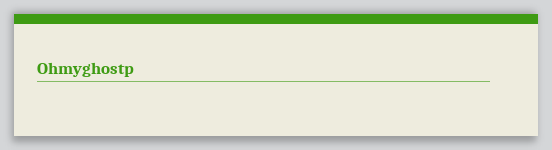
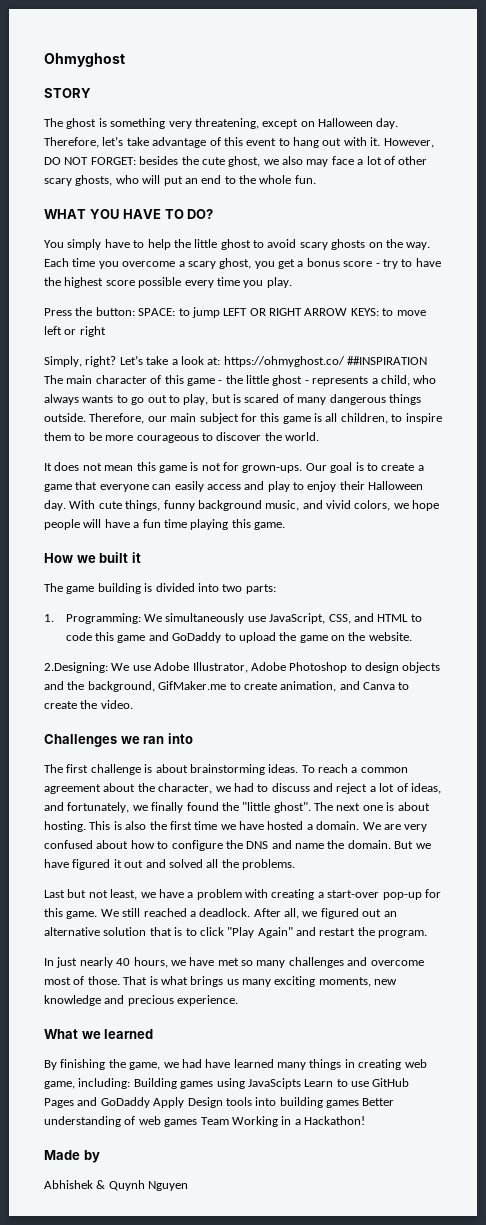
[37,62,134,77] Ohmyghostp -> [44,53,125,67] [44,88,91,98] [44,118,399,129] [44,136,434,148] [44,156,428,167] [44,175,316,186] [44,209,214,219] [44,239,431,250] [44,258,441,269] [44,277,292,288] [44,307,426,318] [44,326,106,337] [44,355,427,367] [44,375,437,386] [44,394,421,405] [44,413,442,424] [44,432,319,443] [44,462,424,473] [44,481,424,492] [44,500,440,511] [44,519,285,530] [44,552,141,563] [44,583,276,594] [44,613,422,624] [65,632,412,643] [44,662,441,673] [44,681,410,692] [44,700,133,709] [44,733,193,747] [44,764,408,775] [44,783,441,794] [44,802,430,813] [44,821,428,832] [44,840,431,851] [44,859,295,870] [44,889,441,900] [44,908,397,919] [44,927,428,938] [44,957,424,968] [44,976,398,987] [44,995,239,1006] [44,1029,154,1039] [44,1059,427,1070] [44,1078,410,1089] [44,1097,395,1108] [44,1116,365,1127] [44,1150,100,1163] [44,1180,189,1191] Ohmyghost // STORY // The ghost is something very threatening, except on Halloween day. Therefore, let’s take advantage of this event to hang out with it. However, DO NOT FORGET: besides the cute ghost, we also may face a lot of other scary ghosts, who will put an end to the whole fun. // WHAT YOU HAVE TO DO? // You simply have to help the little ghost to avoid scary ghosts on the way. Each time you overcome a scary ghost, you get a bonus score - try to have the highest score possible every time you play. // Press the button: SPACE: to jump LEFT OR RIGHT ARROW KEYS: to move left or right // Simply, right? Let’s take a look at: https://ohmyghost.co/ ##INSPIRATION The main character of this game - the little ghost - represents a child, who always wants to go out to play, but is scared of many dangerous things outside. Therefore, our main subject for this game is all children, to inspire them to be more courageous to discover the world. // It does not mean this game is not for grown-ups. Our goal is to create a game that everyone can easily access and play to enjoy their Halloween day. With cute things, funny background music, and vivid colors, we hope people will have a fun time playing this game. // How we built it // The game building is divided into two parts: // 1. Programming: We simultaneously use JavaScript, CSS, and HTML to code this game and GoDaddy to upload the game on the website. // 2.Designing: We use Adobe Illustrator, Adobe Photoshop to design objects and the background, GifMaker.me to create animation, and Canva to create the video. // Challenges we ran into // The first challenge is about brainstorming ideas. To reach a common agreement about the character, we had to discuss and reject a lot of ideas, and fortunately, we finally found the "little ghost". The next one is about hosting. This is also the first time we have hosted a domain. We are very confused about how to configure the DNS and name the domain. But we have figured it out and solved all the problems. // Last but not least, we have a problem with creating a start-over pop-up for this game. We still reached a deadlock. After all, we figured out an alternative solution that is to click "Play Again" and restart the program. // In just nearly 40 hours, we have met so many challenges and overcome most of those. That is what brings us many exciting moments, new knowledge and precious experience. // What we learned // By finishing the game, we had have learned many things in creating web game, including: Building games using JavaScipts Learn to use GitHub Pages and GoDaddy Apply Design tools into building games Better understanding of web games Team Working in a Hackathon! // Made by // Abhishek & Quynh Nguyen

